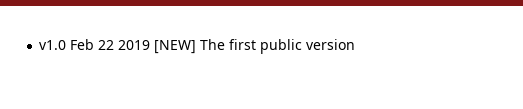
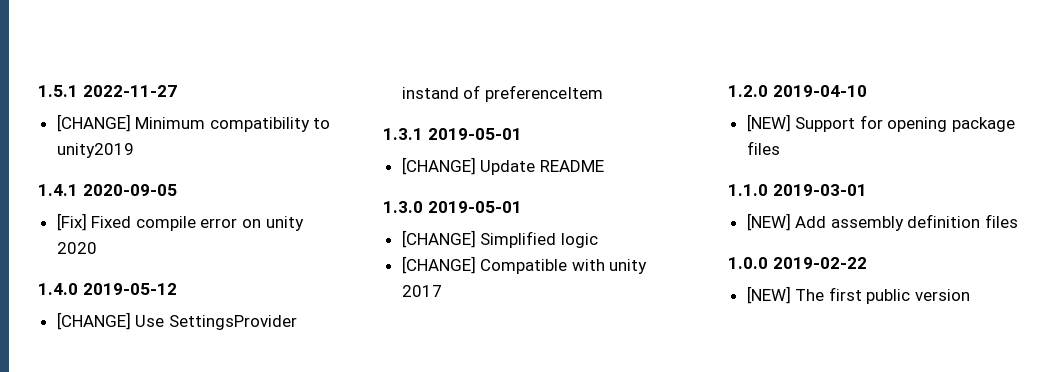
[39,39,151,50] v1.0 Feb 22 2019 -> [38,85,177,97] [56,114,331,132] [56,143,134,158] [38,184,177,196] [56,213,304,231] [56,242,97,254] [38,283,177,295] [56,312,297,330] [401,85,603,102] [383,128,522,140] [401,157,604,175] [383,201,522,213] [401,230,598,248] [401,256,648,274] [401,285,442,297] [728,85,867,97] [746,114,1016,132] [746,141,780,155] [728,184,867,196] [746,213,1019,231] [728,257,867,269] 1.5.1 2022-11-27 // [CHANGE] Minimum compatibility to unity2019 // 1.4.1 2020-09-05 // [Fix] Fixed compile error on unity 2020 // 1.4.0 2019-05-12 // [CHANGE] Use SettingsProvider instand of preferenceItem // 1.3.1 2019-05-01 // [CHANGE] Update README // 1.3.0 2019-05-01 // [CHANGE] Simplified logic // [CHANGE] Compatible with unity 2017 // 1.2.0 2019-04-10 // [NEW] Support for opening package files // 1.1.0 2019-03-01 // [NEW] Add assembly definition files // 1.0.0 2019-02-22 //

